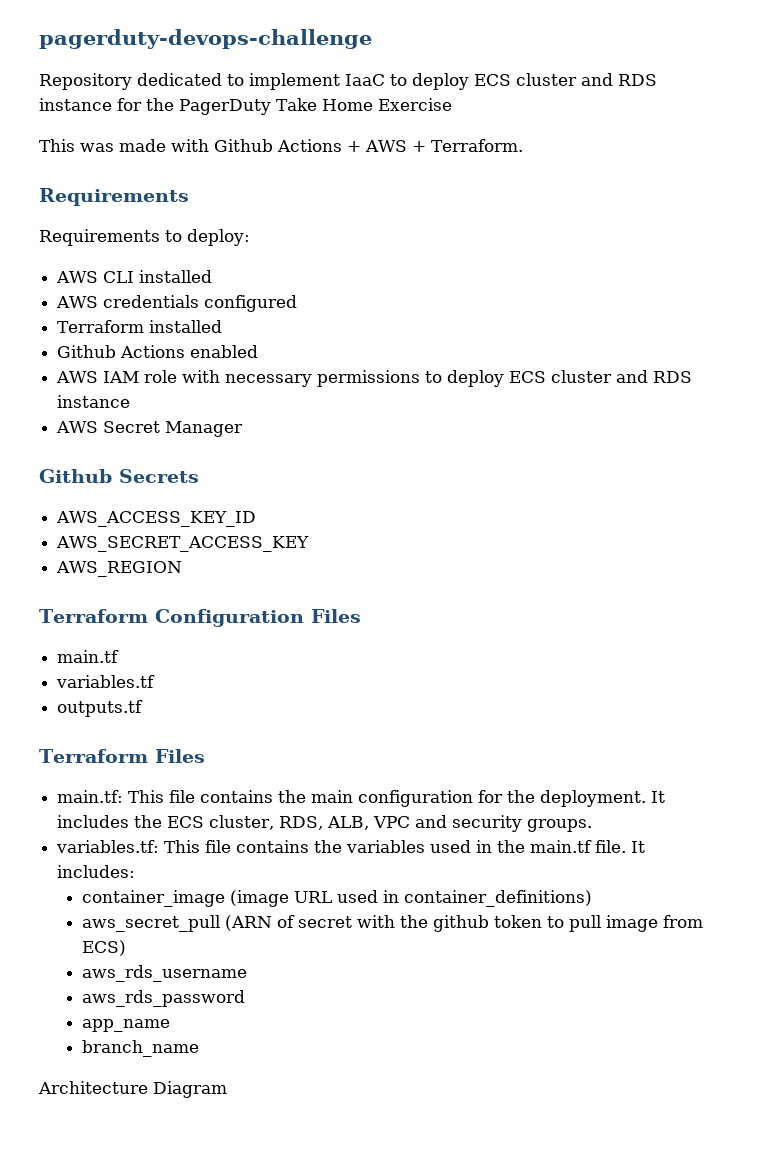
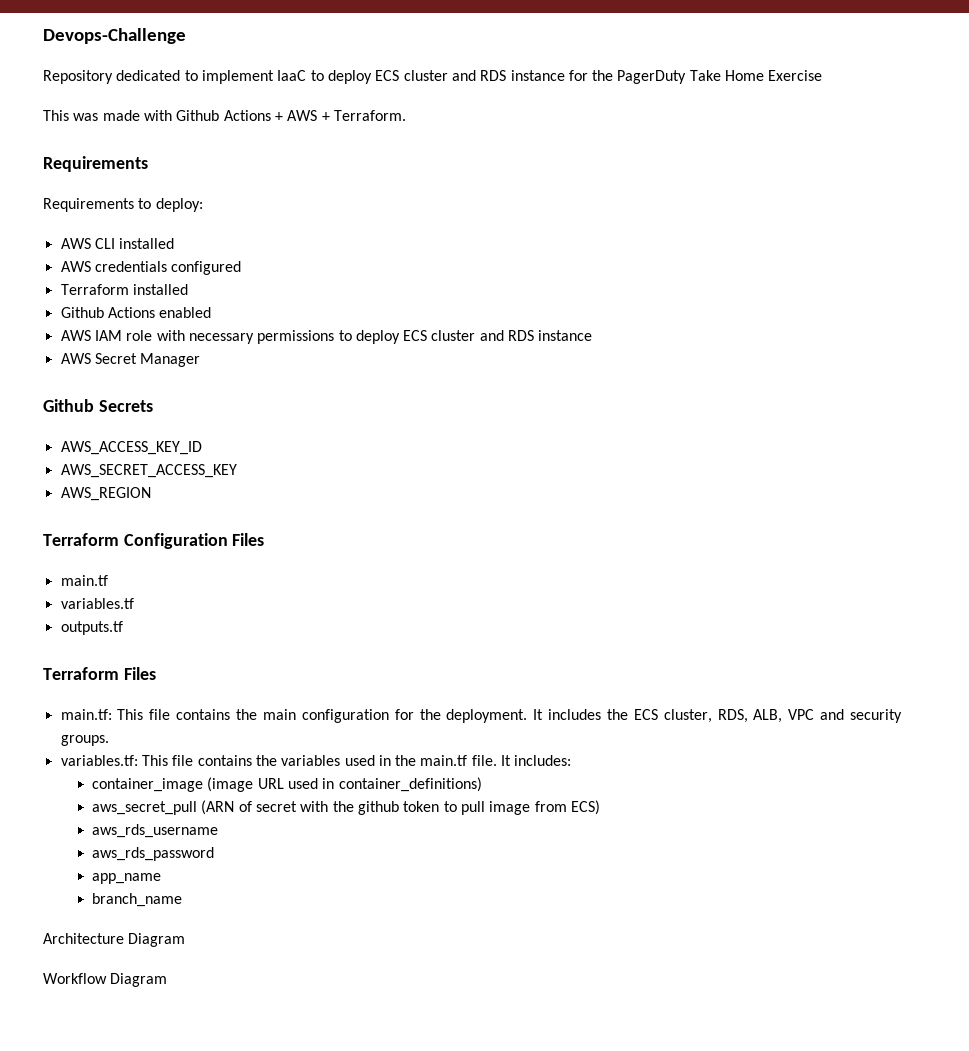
[39,29,372,49] pagerduty-devops-challenge -> [43,28,186,44] Devops-Challenge
(227, 1089) none -> [43,973,168,987] // Workflow Diagram

